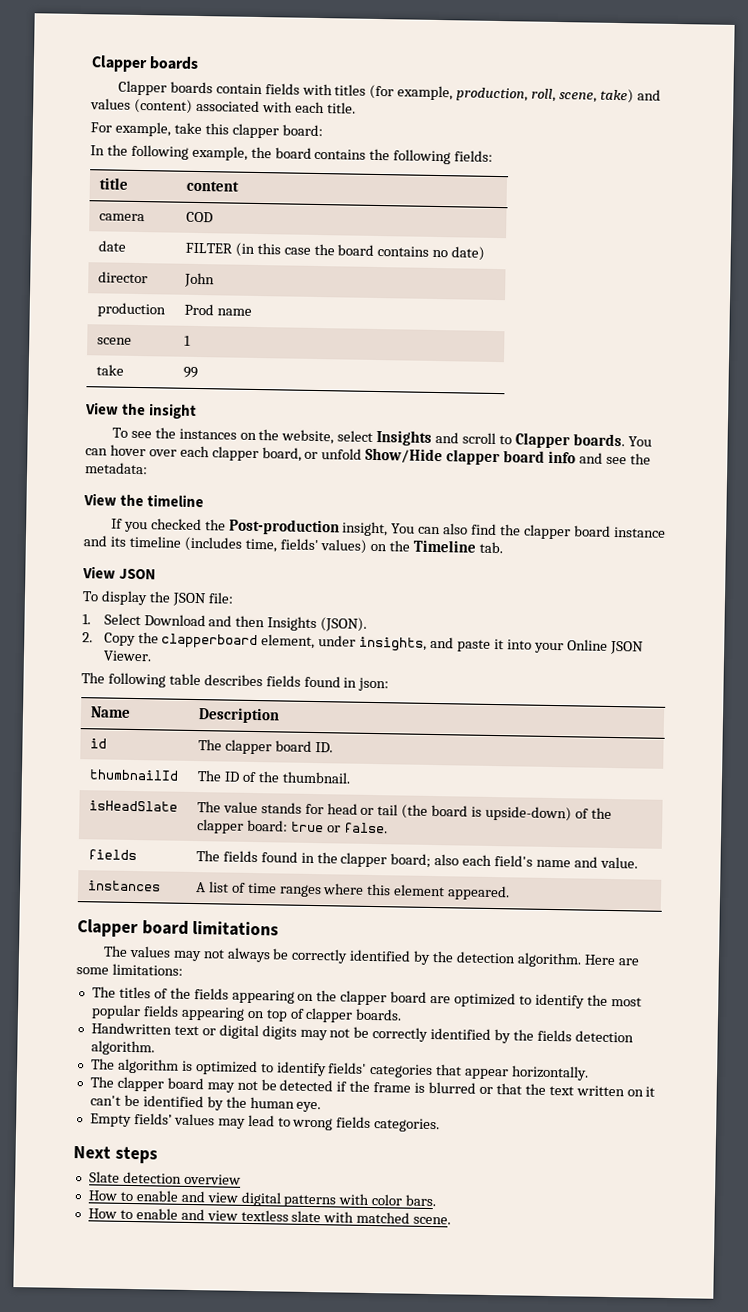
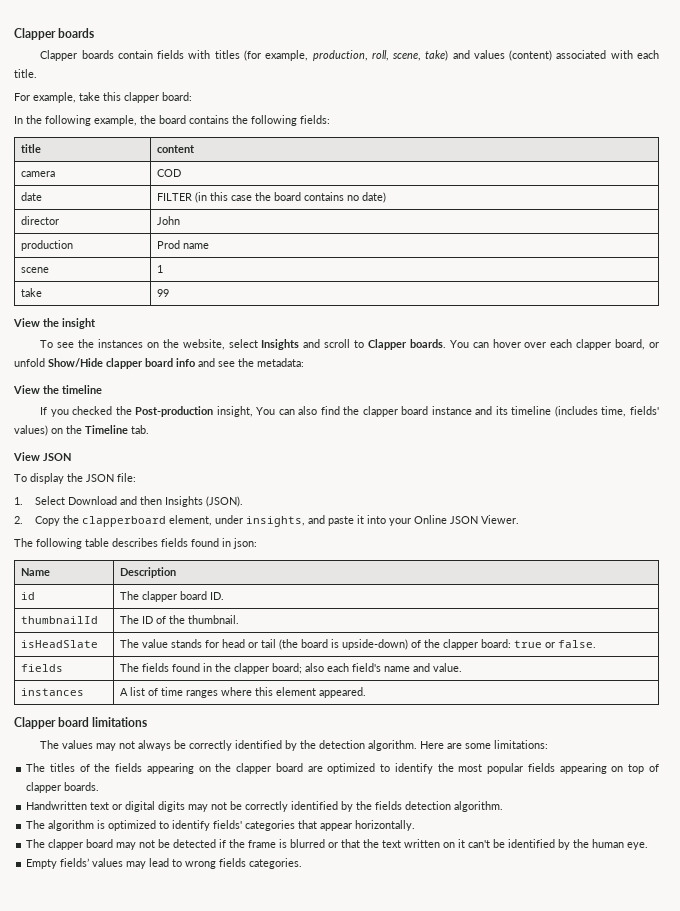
[73,1146,158,1164] [88,1171,241,1185] [87,1190,437,1208] [87,1208,452,1225] // Next steps // Slate detection overview // How to enable and view digital patterns with color bars. // How to enable and view textless slate with matched scene. -> (303, 863) none

